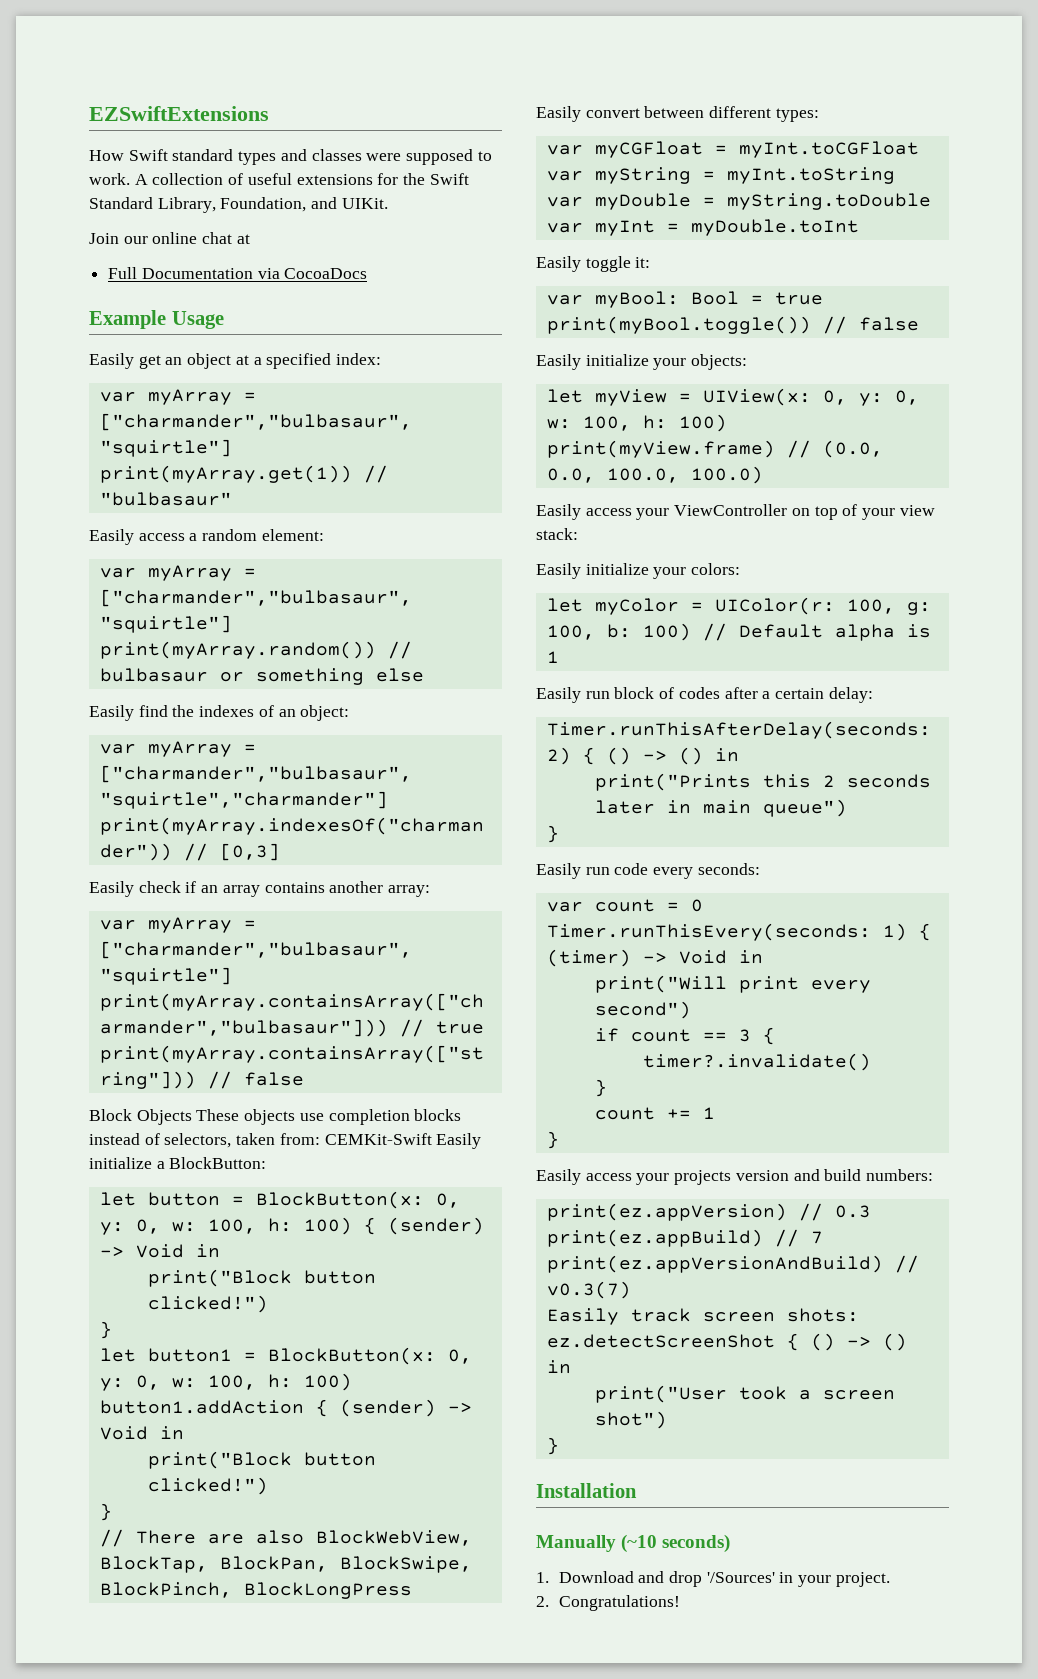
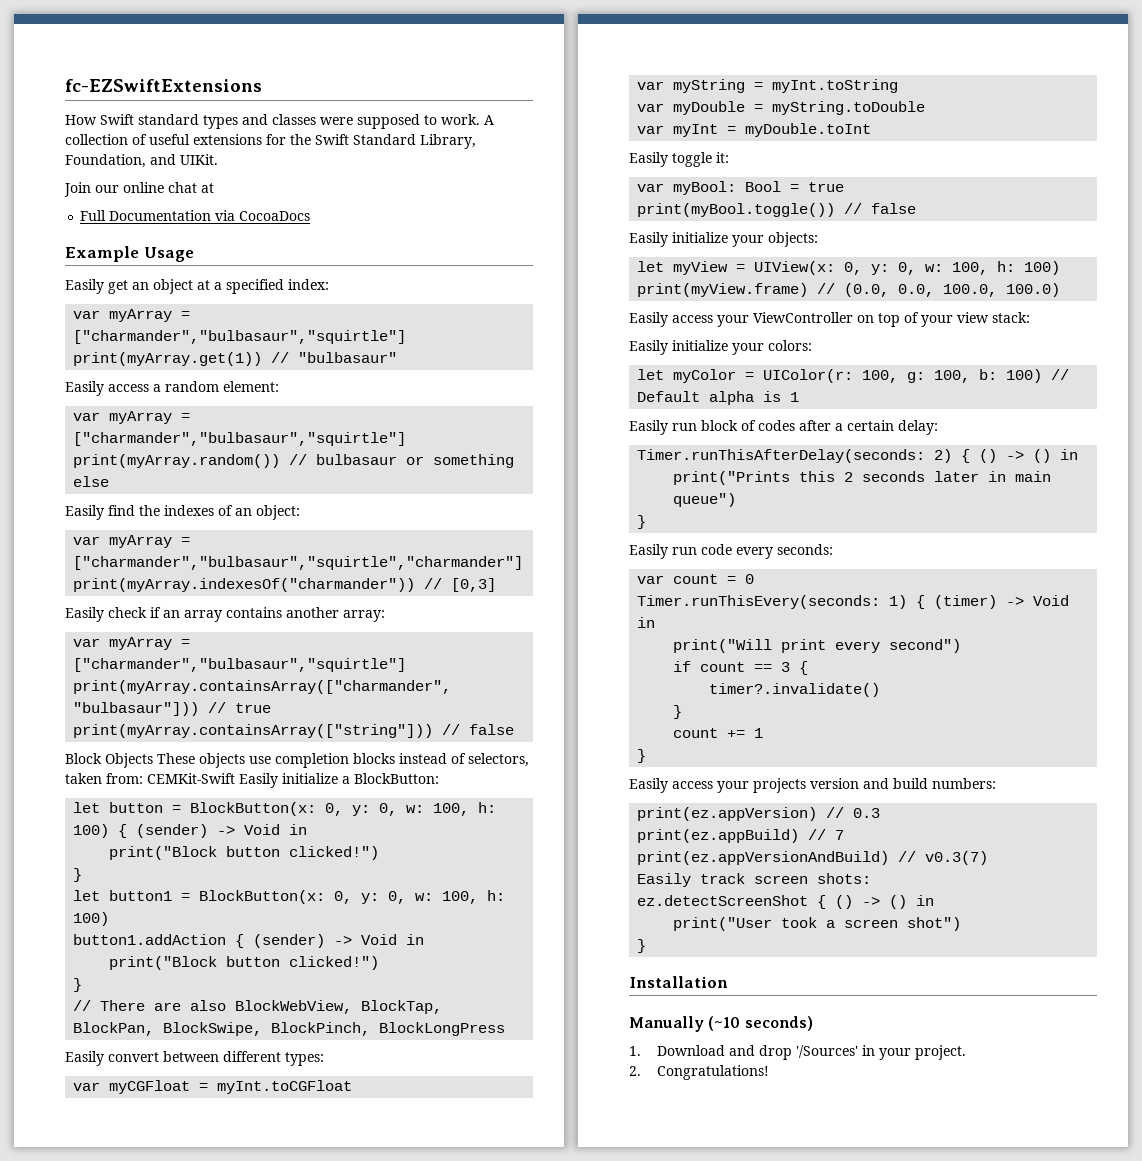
[89,106,269,121] EZSwiftExtensions -> [65,79,262,92] fc-EZSwiftExtensions

